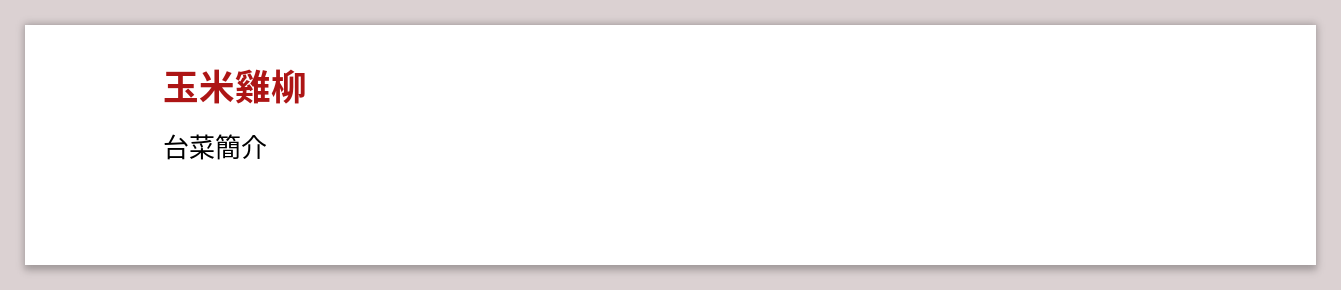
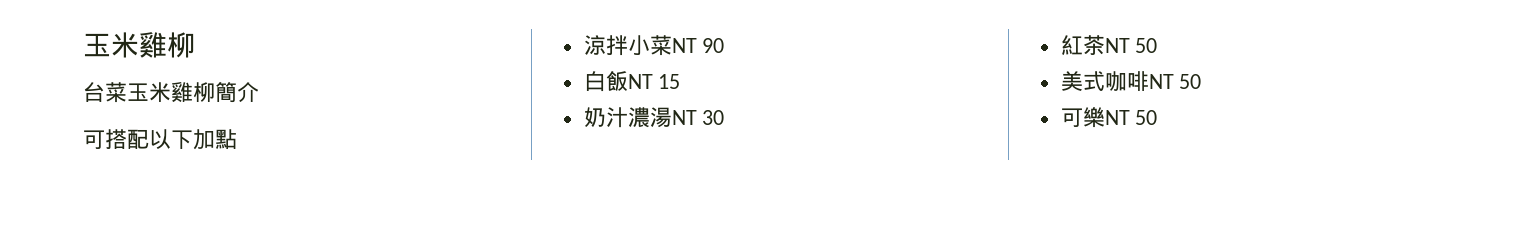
(215, 147) none -> [127,82,215,103] 玉米雞柳
(267, 147) none -> [83,129,237,150] [583,35,725,56] [583,71,681,92] [583,107,725,128] [1060,35,1158,55] [1060,71,1202,91] [1060,107,1158,128] // 可搭配以下加點 // 涼拌小菜NT 90 // 白飯NT 15 // 奶汁濃湯NT 30 // 紅茶NT 50 // 美式咖啡NT 50 // 可樂NT 50

